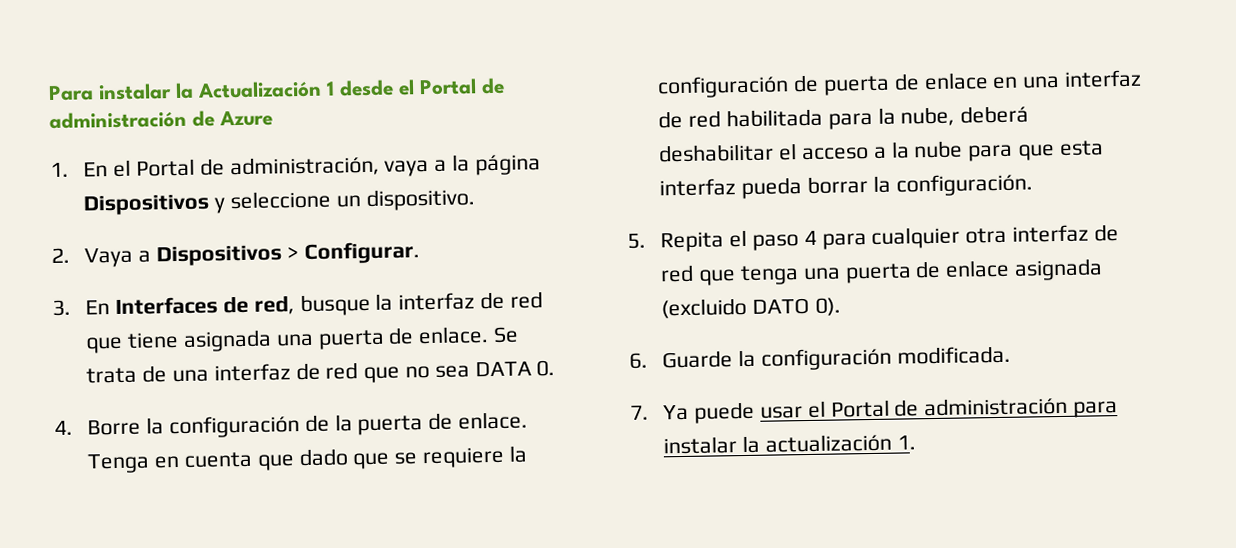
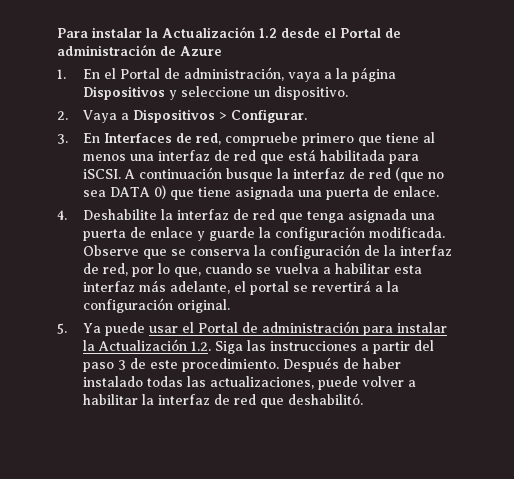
[326,81,335,96] 1 -> [259,28,277,38] 1.2
(295, 305) none -> [224,132,435,146] [82,149,419,164] [82,167,222,179] compruebe primero que tiene al menos una interfaz de red que está habilitada para iSCSI. A continuación
(543, 300) none -> [394,167,444,182] [82,185,166,199] (que no sea DATA 0)
[493,326,520,343] [86,360,556,384] [54,411,529,439] [87,445,527,474] [657,69,1143,99] [658,105,1030,130] [658,140,1104,163] [659,173,1033,200] [627,226,1008,253] Se trata de una interfaz de red que no sea DATA 0. // 4. Borre la configuración de la puerta de enlace. Tenga en cuenta que dado que se requiere la configuración de puerta de enlace en una interfaz de red habilitada para la nube, deberá deshabilitar el acceso a la nube para que esta interfaz pueda borrar la configuración. // 5. Repita el paso 4 para cualquier otra -> [57,209,173,220] // 4. Deshabilite la
(800, 275) none -> [347,209,407,223] asignada
[1014,258,1104,281] [661,297,842,319] [629,345,1011,371] [630,405,649,420] asignada (excluido DATO 0). // 6. Guarde la configuración modificada. // 7. -> [196,226,445,241] [82,244,452,259] [82,263,422,277] [82,280,399,295] [82,298,230,313] [57,323,67,334] y guarde la configuración modificada. Observe que se conserva la configuración de la interfaz de red, por lo que, cuando se vuelva a habilitar esta interfaz más adelante, el portal se revertirá a la configuración original. // 5.
[765,433,916,453] actualización 1. -> [97,339,434,354] [82,357,401,372] [82,376,416,390] [82,393,363,408] Actualización 1.2. Siga las instrucciones a partir del paso 3 de este procedimiento. Después de haber instalado todas las actualizaciones, puede volver a habilitar la interfaz de red que deshabilitó.

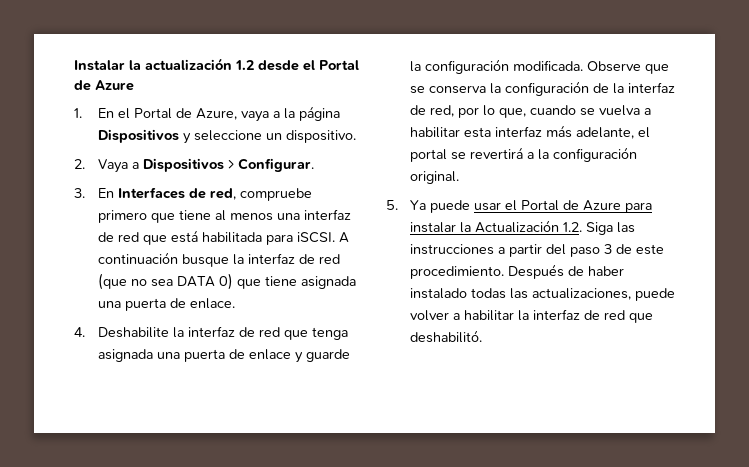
[57,27,255,38] Para instalar la Actualización -> [74,58,232,71] Instalar la actualización
[57,45,176,56] administración de -> (91, 85) none
[183,67,284,81] administración, -> [195,108,237,120] Azure,
[261,321,359,333] administración -> [582,200,621,211] Azure

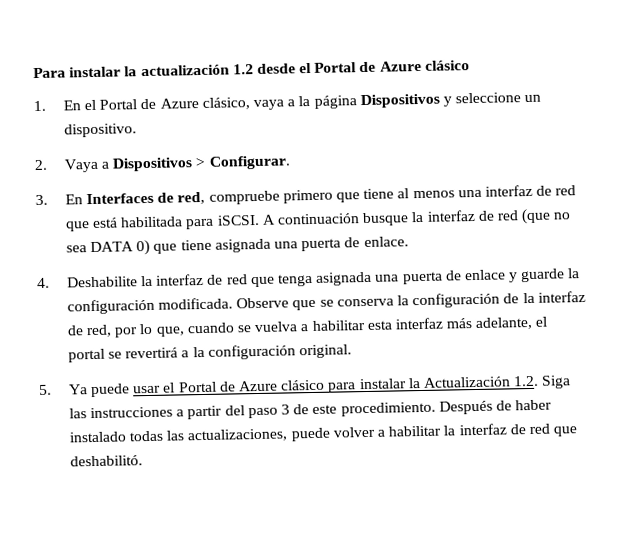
[74,60,125,71] Instalar -> [33,66,122,79] Para instalar
(134, 85) none -> [424,60,470,71] clásico
[195,108,237,120] Azure, -> [159,97,250,110] Azure clásico,
(621, 205) none -> [280,379,326,391] clásico

